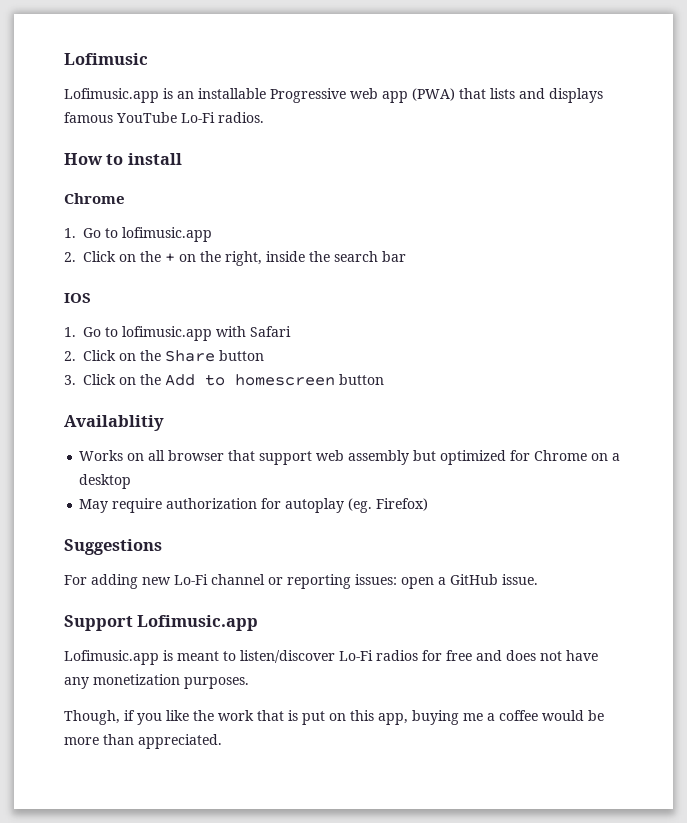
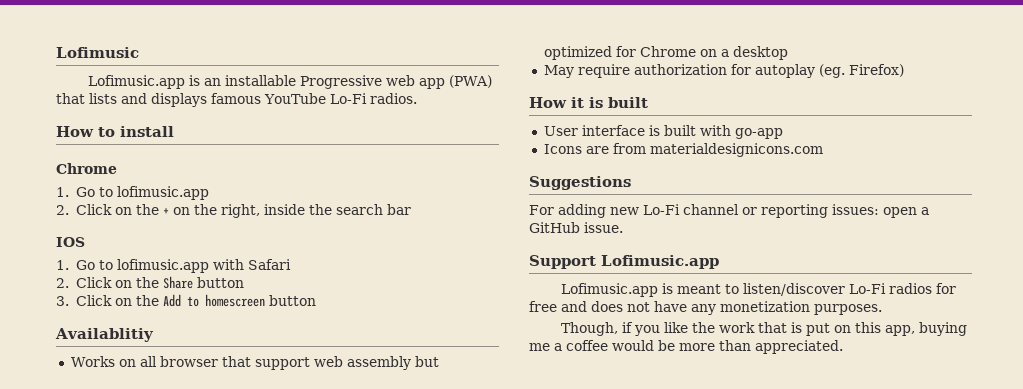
(429, 504) none -> [529,97,648,108] [543,125,783,139] [543,143,823,157] // How it is built // User interface is built with go-app // Icons are from materialdesignicons.com

